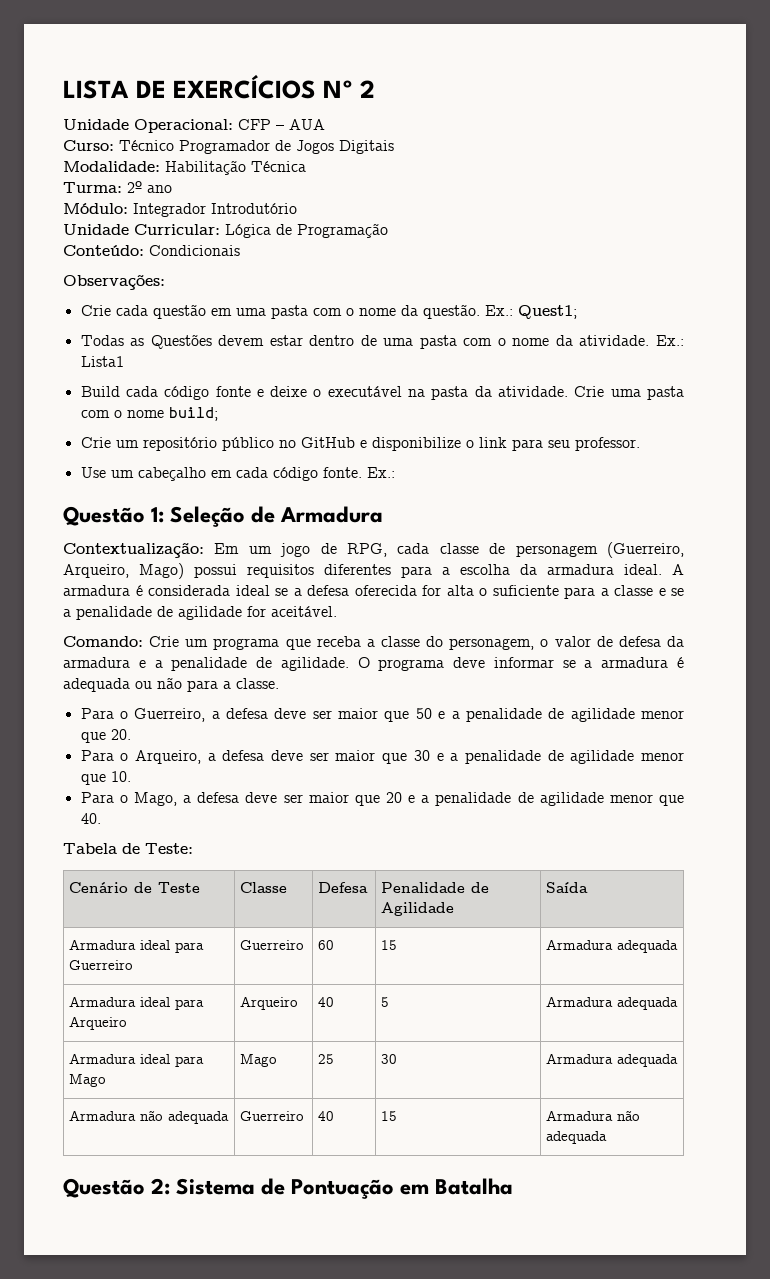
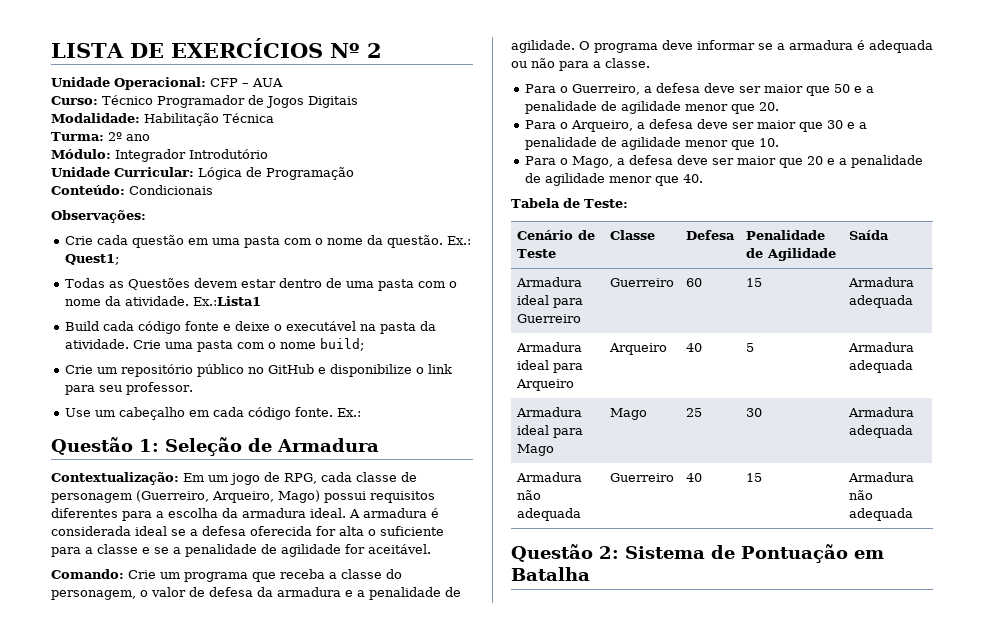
[655,335,684,346] [80,356,124,367] Ex.: Lista1 -> [193,296,262,306] Ex.:Lista1

